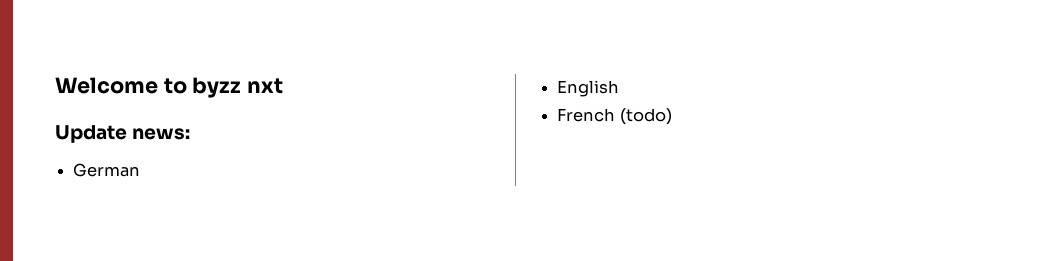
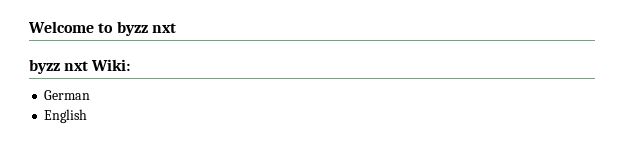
[55,125,191,143] Update news: -> [29,59,131,74] byzz nxt Wiki:
[557,108,672,125] // French (todo) -> (88, 116) none

